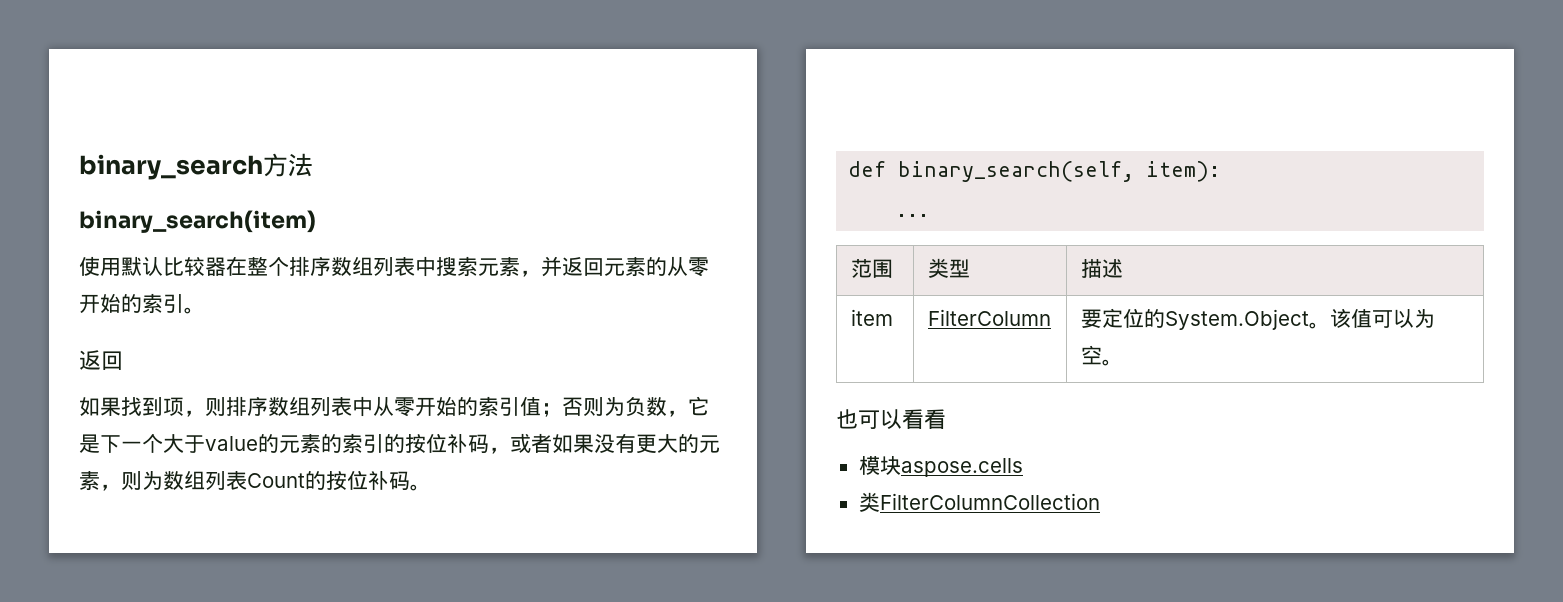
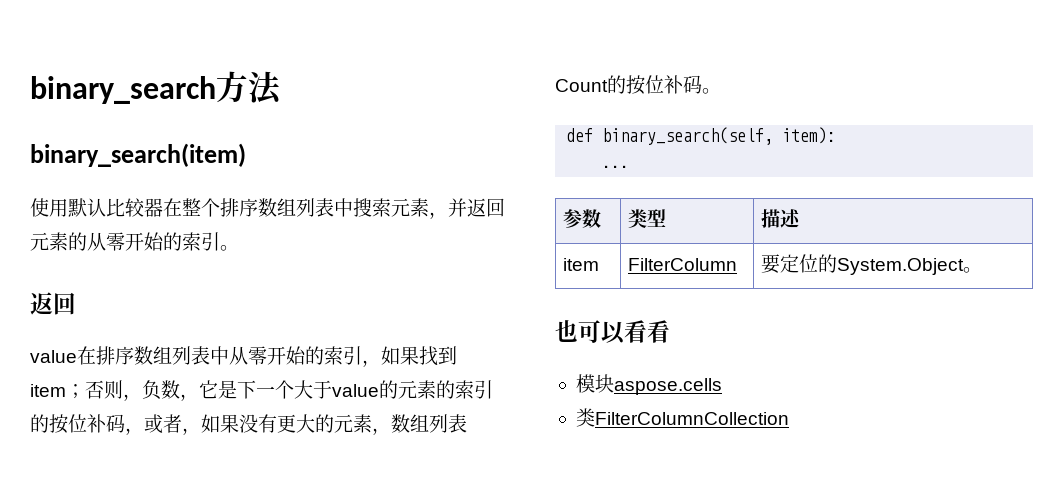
[79,397,226,417] 如果找到项，则 -> [30,346,96,365] value在
[520,397,625,417] 值；否则为 -> [362,346,457,367] [30,380,142,401] ，如果找到item；否则，
(552, 443) none -> [182,428,201,435] ，
[121,471,163,490] 则为 -> (391, 431) none
[850,259,893,278] 范围 -> [563,209,602,228] 参数
[1329,308,1435,328] [1080,345,1123,366] 该值可以为空。 -> (983, 270) none

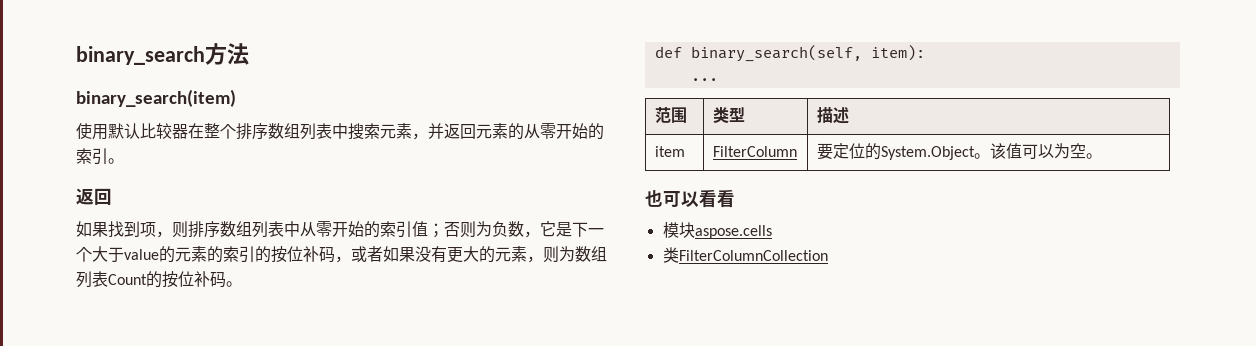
[30,346,96,365] value在 -> [76,221,188,238] 如果找到项，则
[362,346,457,367] [30,380,142,401] ，如果找到item；否则， -> [412,221,492,238] 值；否则为
[182,428,201,435] ， -> (383, 254) none
(391, 431) none -> [543,246,575,263] 则为
[563,209,602,228] 参数 -> [654,107,687,124] 范围
(983, 270) none -> [989,143,1102,159] 该值可以为空。

